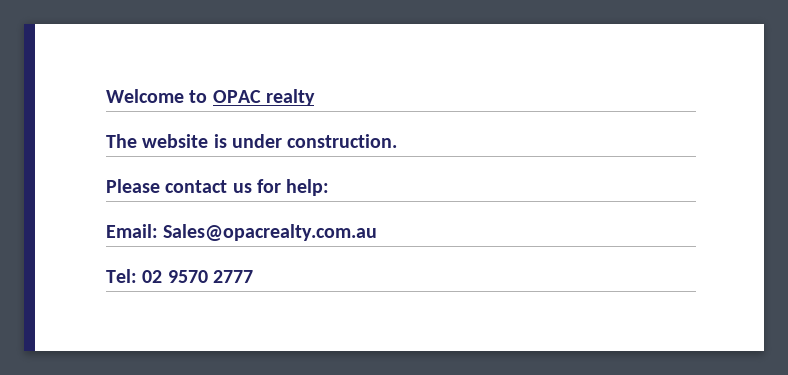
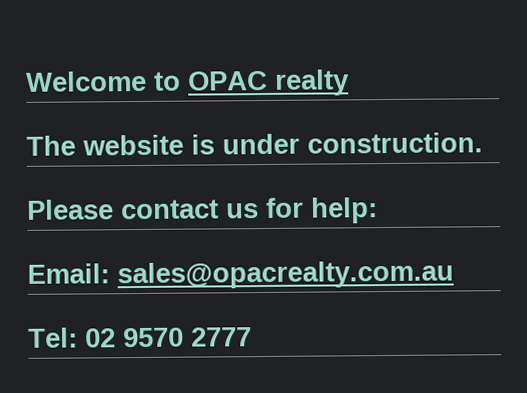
[163,224,378,241] Sales@opacrealty.com.au -> [117,260,454,290] sales@opacrealty.com.au

